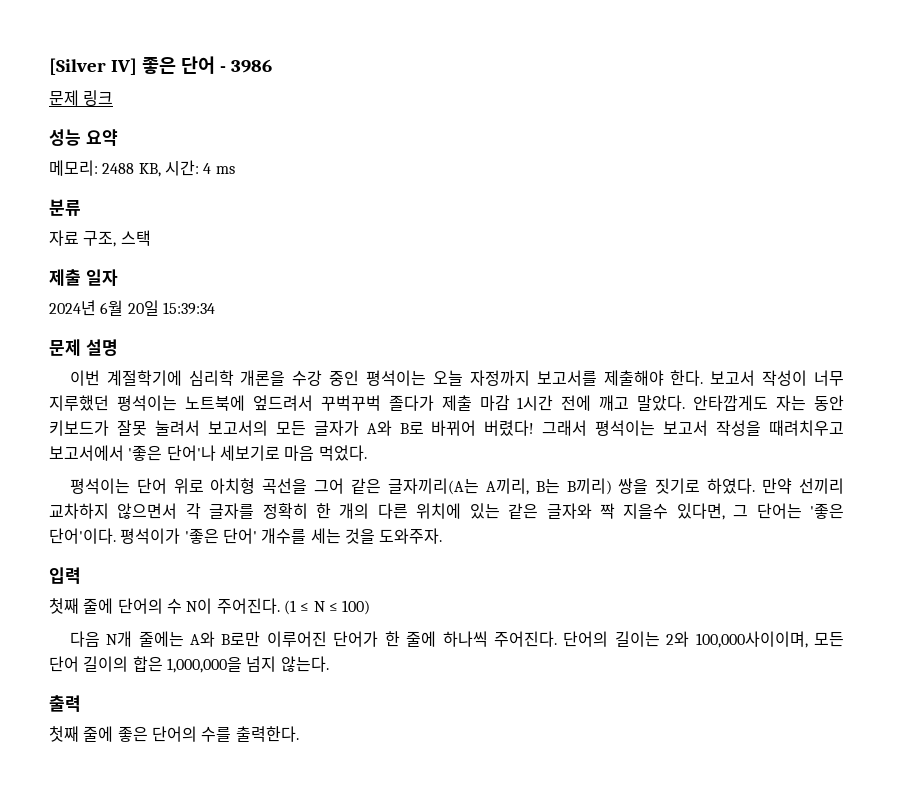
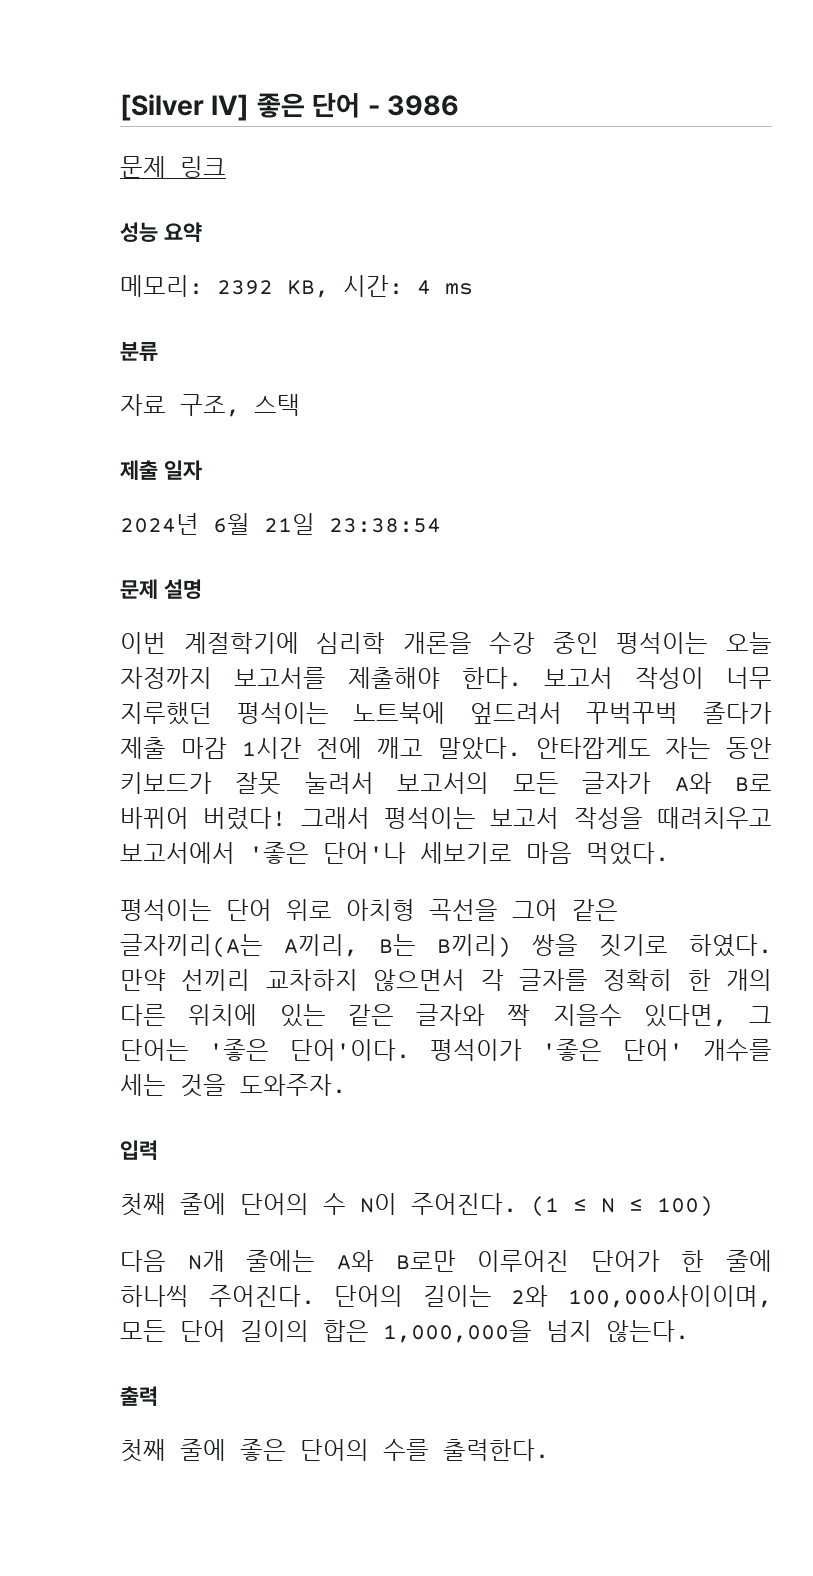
[102,163,135,174] 2488 -> [217,280,273,295] 2392
[127,300,215,316] 20일 15:39:34 -> [264,513,441,535] 21일 23:38:54

